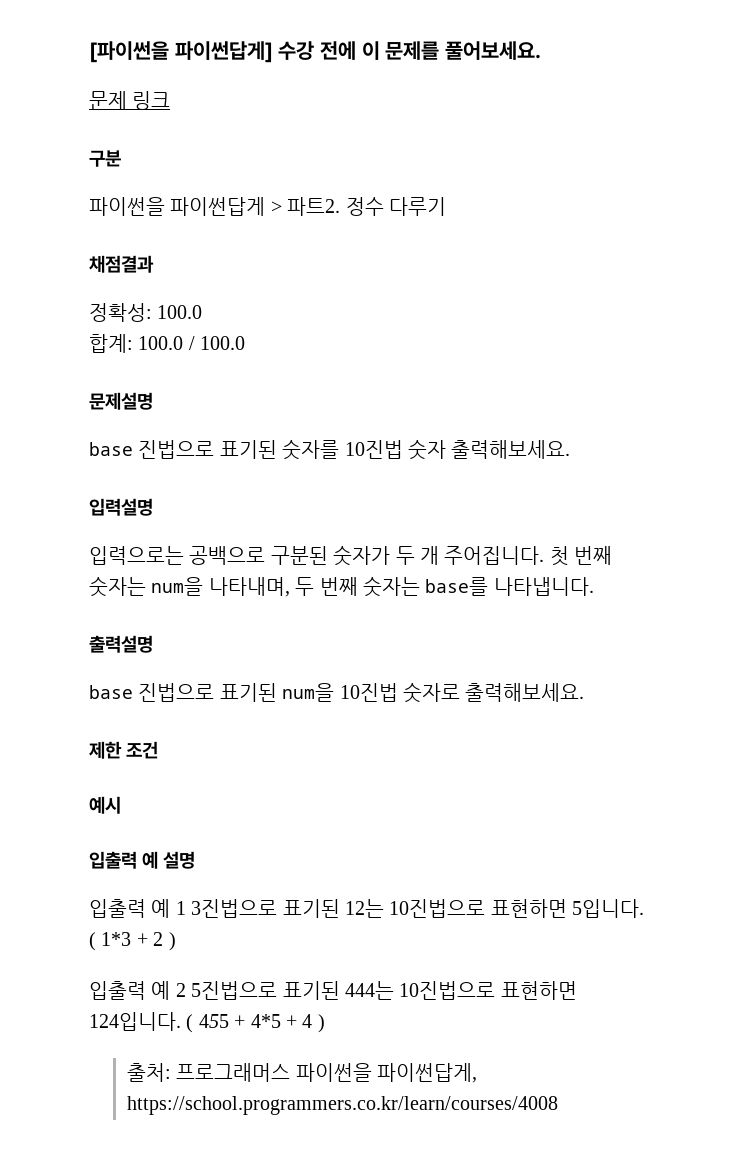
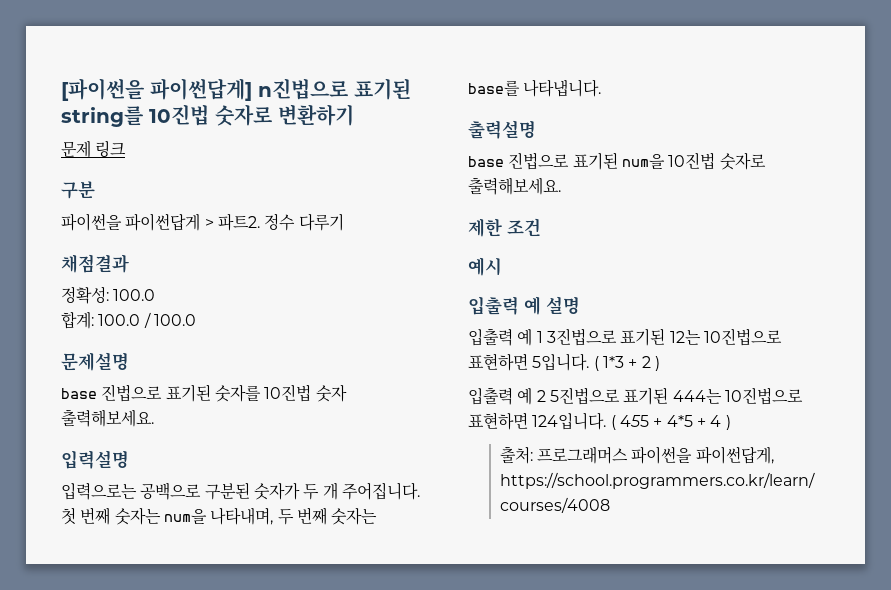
[278,41,542,60] 수강 전에 이 문제를 풀어보세요. -> [258,78,411,100] [61,104,354,127] n진법으로 표기된 string를 10진법 숫자로 변환하기

